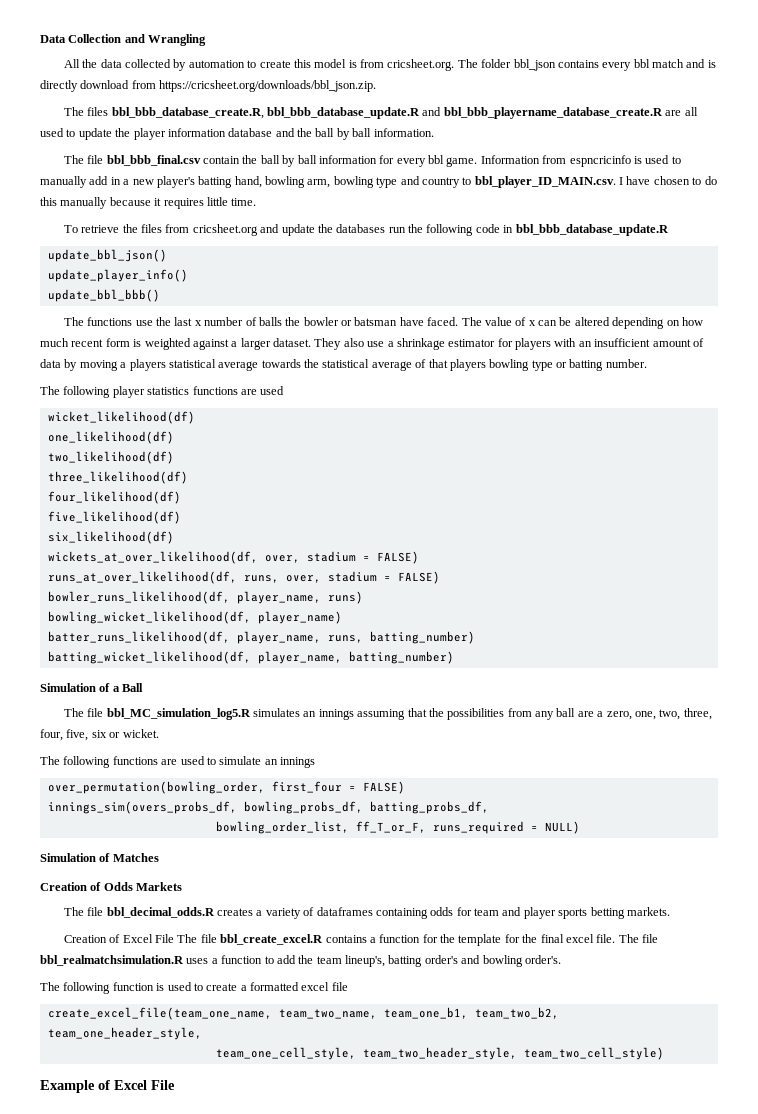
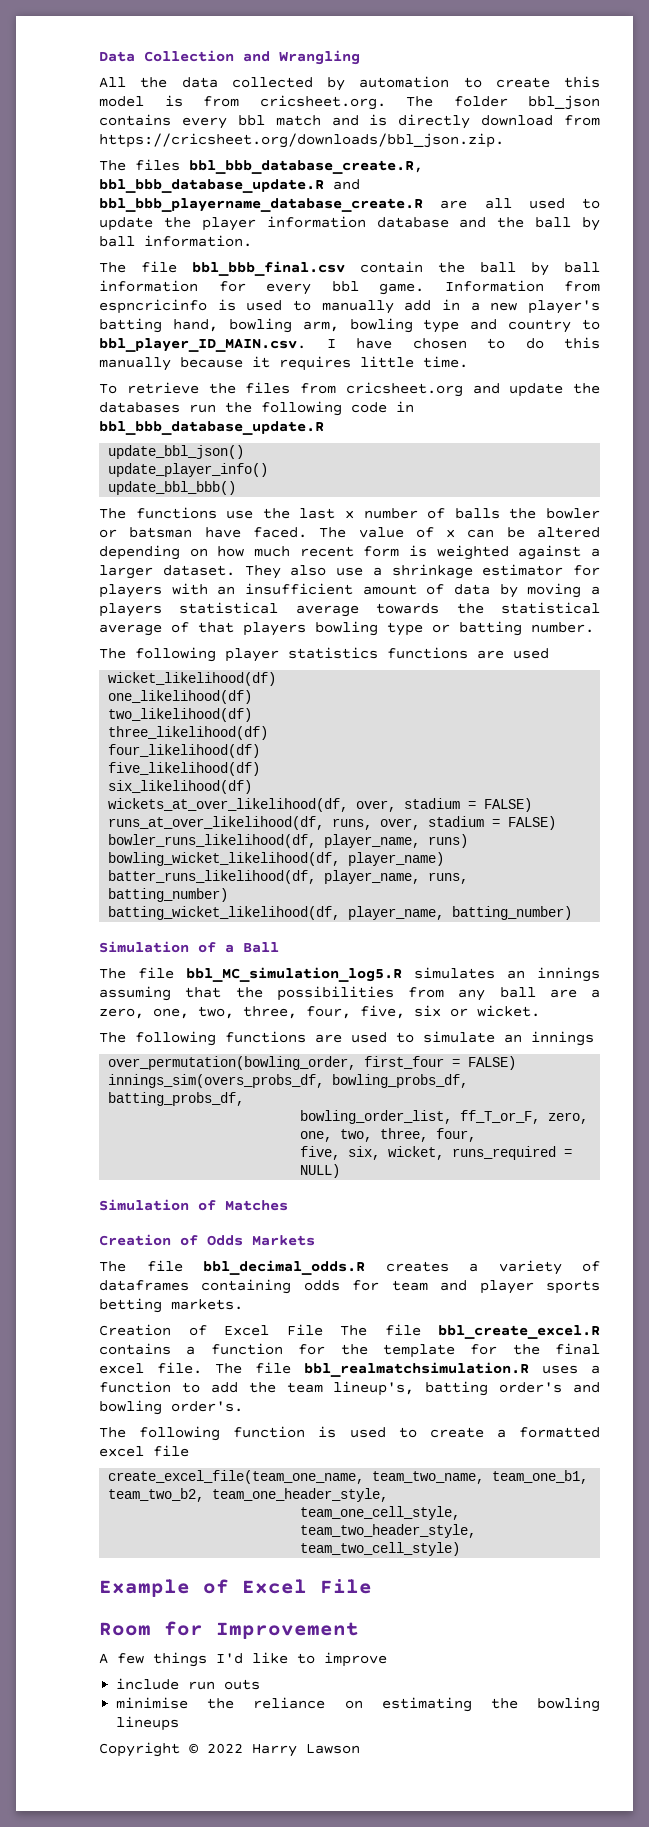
(426, 827) none -> [548,1112,589,1124] [300,1128,477,1142] [300,1146,445,1160] zero, one, two, three, four, // five, six, wicket,
(175, 1085) none -> [99,1621,359,1639] [99,1652,387,1667] [116,1678,261,1690] [116,1697,600,1712] [116,1716,180,1731] [99,1742,360,1757] // Room for Improvement // A few things I'd like to improve // include run outs // minimise the reliance on estimating the bowling lineups // Copyright © 2022 Harry Lawson

